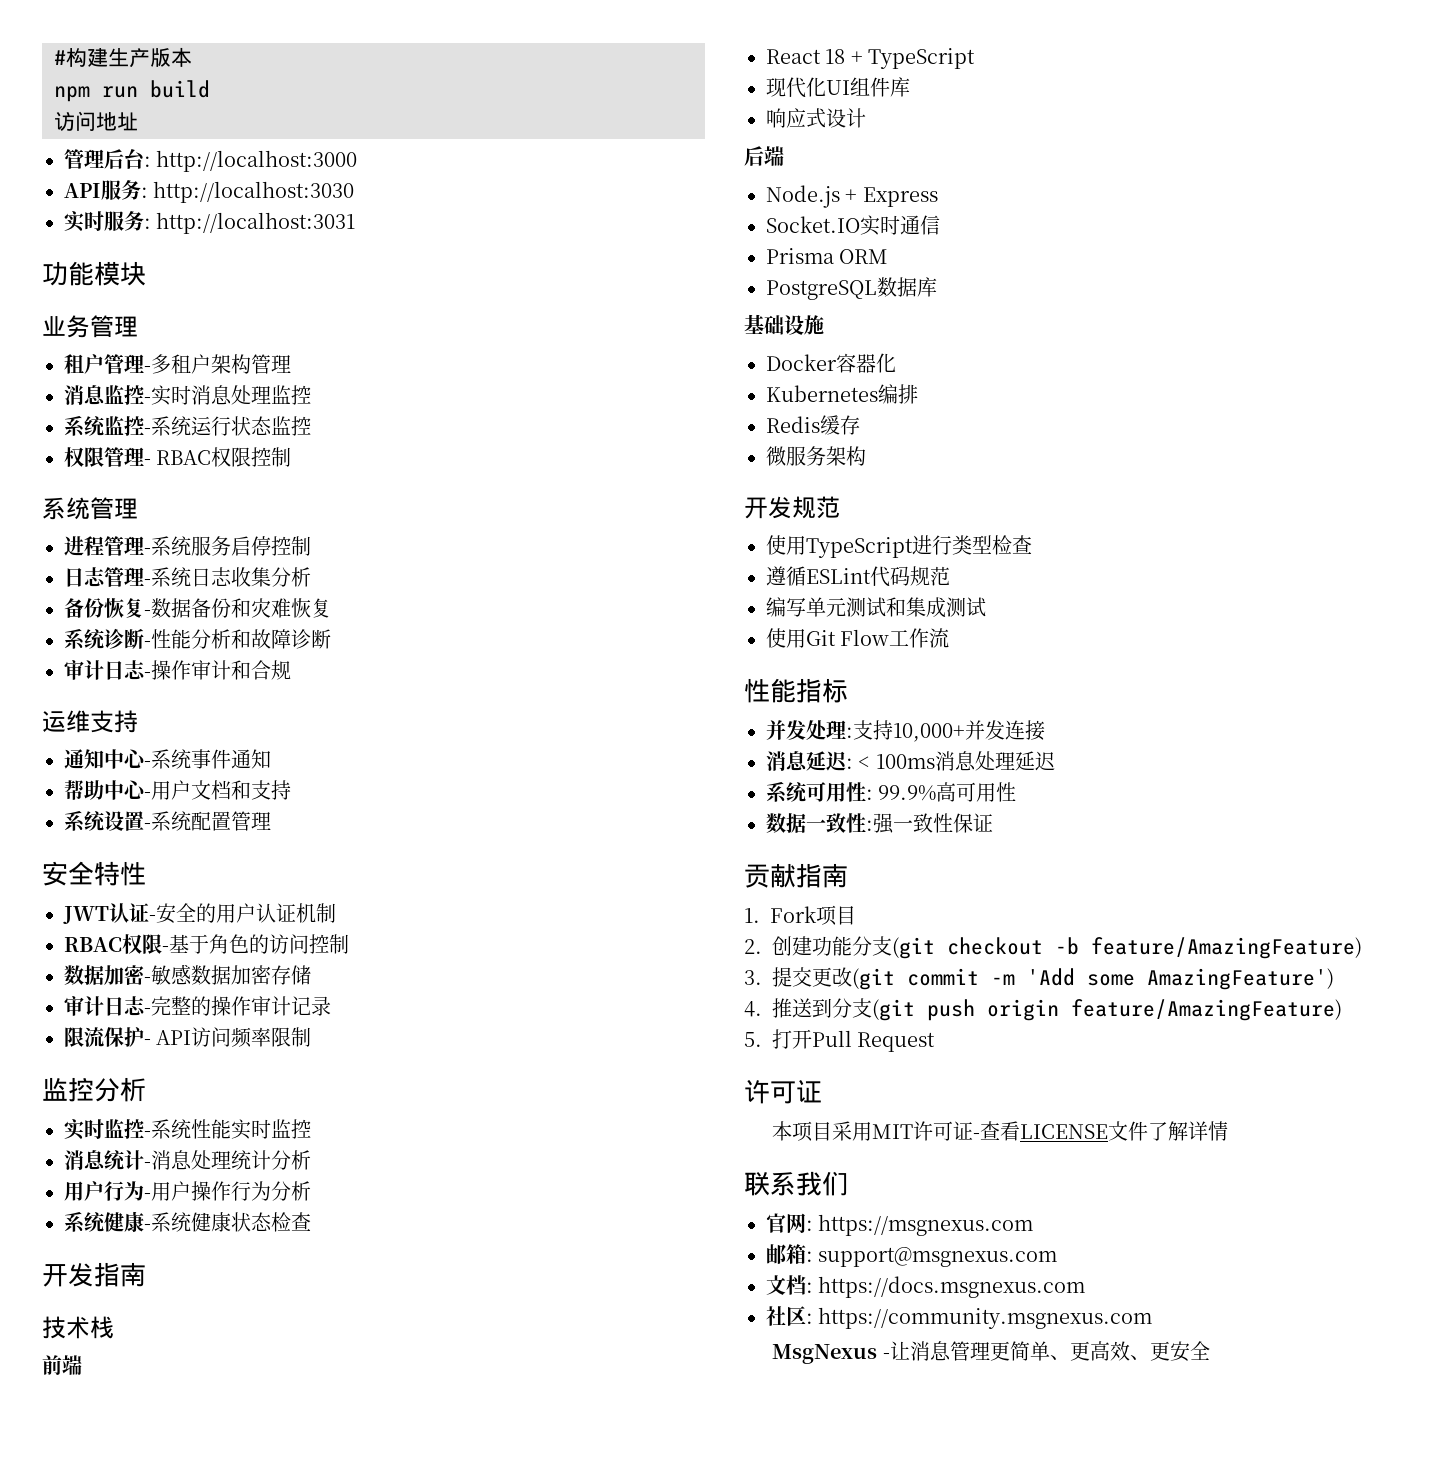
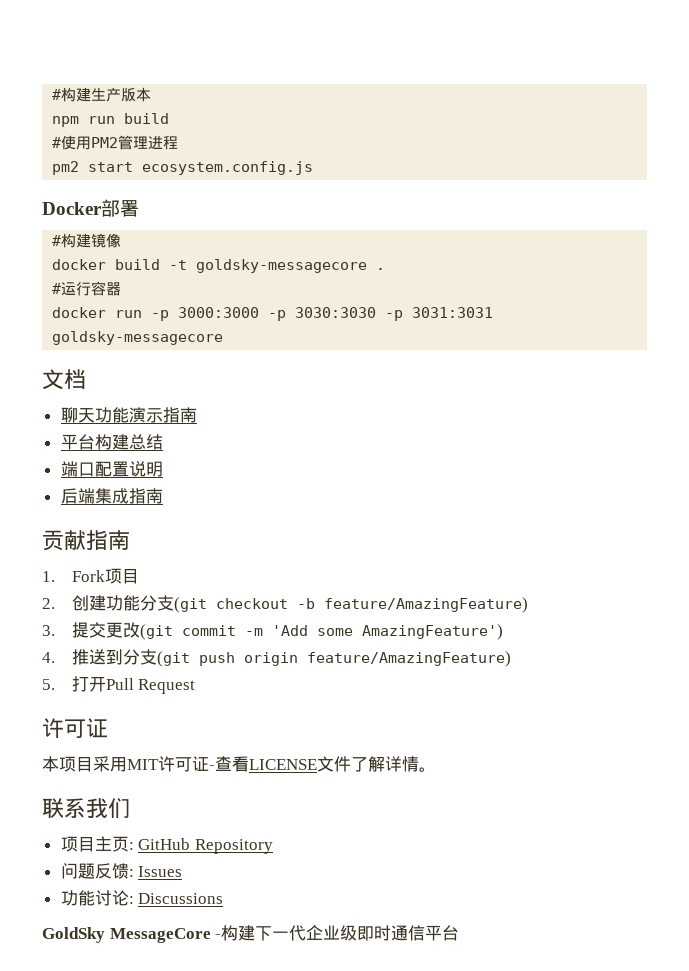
[54,111,138,131] [64,149,358,172] [64,180,355,203] [64,211,356,234] [42,261,146,286] [42,315,138,338] [64,354,291,374] [64,385,311,406] [64,415,311,437] [64,447,292,467] [42,497,138,520] [64,536,311,556] [64,567,311,587] [64,598,331,618] [64,628,331,650] [64,660,291,680] [42,710,138,733] [64,749,271,769] [64,780,291,800] [64,810,271,832] [42,861,146,886] [63,903,336,924] [64,934,349,954] [64,964,311,985] [64,996,331,1016] [64,1027,312,1048] [42,1077,146,1102] [64,1119,311,1140] [64,1150,311,1170] [64,1181,311,1201] [64,1211,311,1233] [42,1262,146,1287] [42,1316,114,1339] [42,1355,82,1375] [766,48,976,69] [766,77,910,98] [766,108,866,128] [744,146,784,166] [766,185,938,208] [766,215,940,236] [766,248,889,264] [766,277,937,300] [744,314,824,335] [766,353,896,373] [766,384,918,404] [766,415,860,435] [766,446,866,466] [744,496,840,519] [766,535,1032,558] [766,566,950,587] [766,597,986,618] [766,628,950,648] [744,678,848,703] [766,720,1045,742] [766,751,1055,771] [766,781,1017,803] [766,813,993,834] 访问地址 // 管理后台: http://localhost:3000 // API服务: http://localhost:3030 // 实时服务: http://localhost:3031 // 功能模块 // 业务管理 // 租户管理-多租户架构管理 // 消息监控-实时消息处理监控 // 系统监控-系统运行状态监控 // 权限管理- RBAC权限控制 // 系统管理 // 进程管理-系统服务启停控制 // 日志管理-系统日志收集分析 // 备份恢复-数据备份和灾难恢复 // 系统诊断-性能分析和故障诊断 // 审计日志-操作审计和合规 // 运维支持 // 通知中心-系统事件通知 // 帮助中心-用户文档和支持 // 系统设置-系统配置管理 // 安全特性 // JWT认证-安全的用户认证机制 // RBAC权限-基于角色的访问控制 // 数据加密-敏感数据加密存储 // 审计日志-完整的操作审计记录 // 限流保护- API访问频率限制 // 监控分析 // 实时监控-系统性能实时监控 // 消息统计-消息处理统计分析 // 用户行为-用户操作行为分析 // 系统健康-系统健康状态检查 // 开发指南 // 技术栈 // 前端 // React 18 + TypeScript // 现代化UI组件库 // 响应式设计 // 后端 // Node.js + Express // Socket.IO实时通信 // Prisma ORM // PostgreSQL数据库 // 基础设施 // Docker容器化 // Kubernetes编排 // Redis缓存 // 微服务架构 // 开发规范 // 使用TypeScript进行类型检查 // 遵循ESLint代码规范 // 编写单元测试和集成测试 // 使用Git Flow工作流 // 性能指标 // 并发处理:支持10,000+并发连接 // 消息延迟: < 100ms消息处理延迟 // 系统可用性: 99.9%高可用性 // 数据一致性:强一致性保证 -> [52,135,179,150] [52,161,314,175] [42,199,139,217] [52,233,122,248] [52,259,386,273] [52,281,122,296] [52,307,494,321] [52,331,224,345] [42,369,86,390] [60,407,197,423] [60,434,163,450] [60,461,163,477] [60,488,163,504] #使用PM2管理进程 // pm2 start ecosystem.config.js // Docker部署 // #构建镜像 // docker build -t goldsky-messagecore . // #运行容器 // docker run -p 3000:3000 -p 3030:3030 -p 3031:3031 goldsky-messagecore // 文档 // 聊天功能演示指南 // 平台构建总结 // 端口配置说明 // 后端集成指南
(1229, 1131) none -> [419,767,436,772] 。
[766,1213,1034,1236] [766,1244,1058,1267] [766,1275,1086,1298] [766,1306,1153,1329] [772,1341,1210,1364] 官网: https://msgnexus.com // 邮箱: support@msgnexus.com // 文档: https://docs.msgnexus.com // 社区: https://community.msgnexus.com // MsgNexus -让消息管理更简单、更高效、更安全 -> [60,836,273,854] [60,863,183,879] [60,890,224,906] [42,925,460,943] 项目主页: GitHub Repository // 问题反馈: Issues // 功能讨论: Discussions // GoldSky MessageCore -构建下一代企业级即时通信平台

